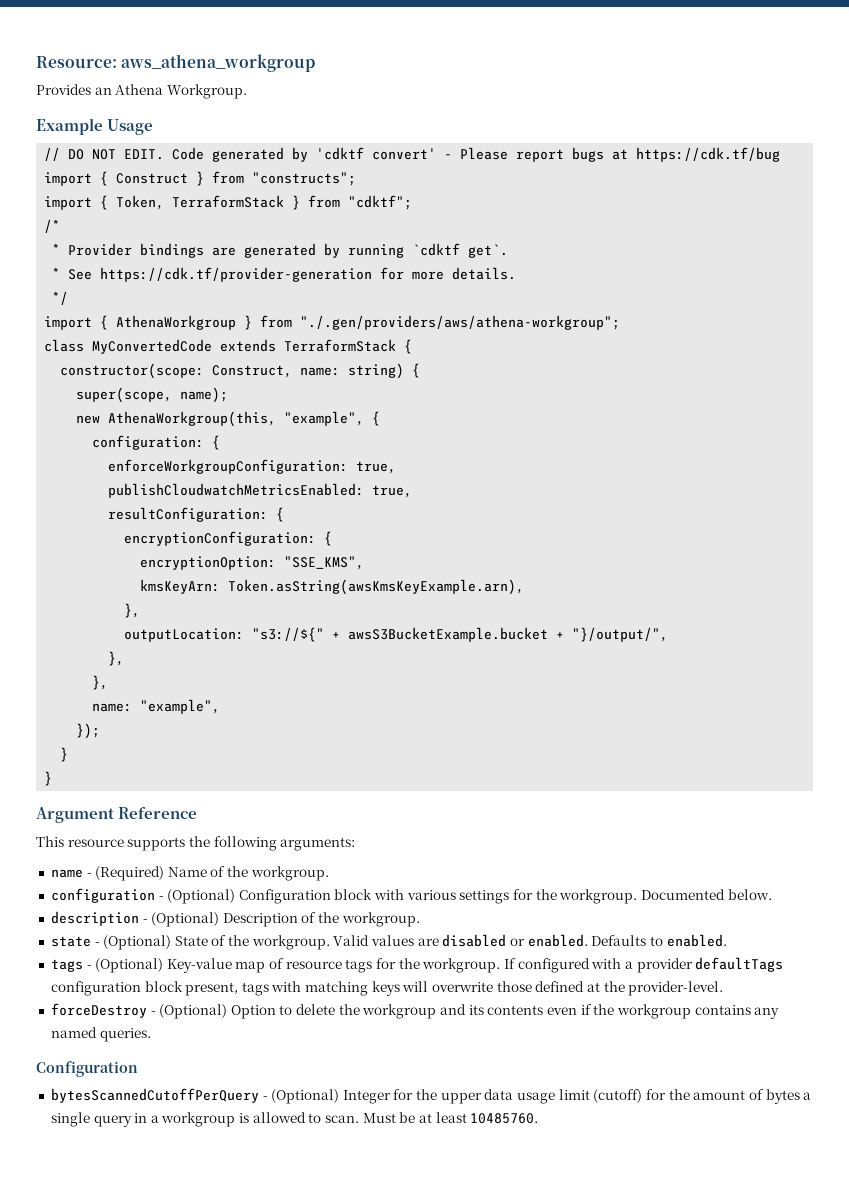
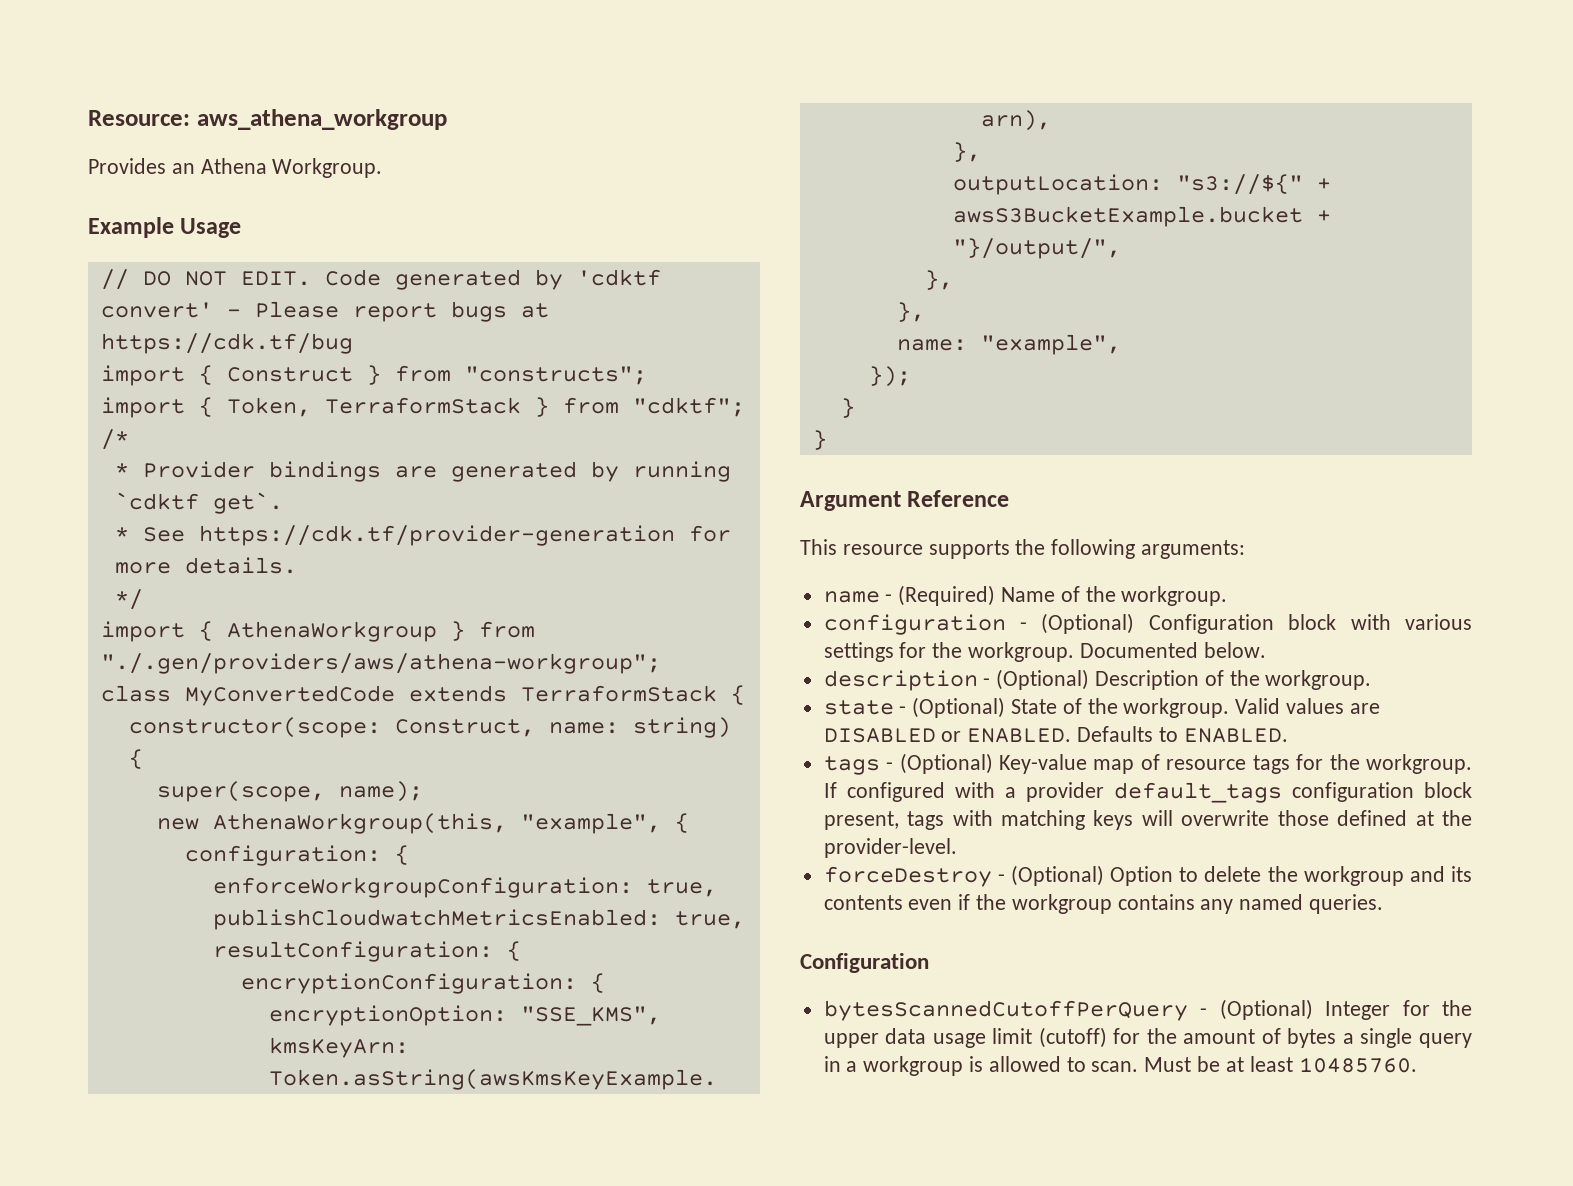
[442,934,588,947] disabled or enabled. -> [823,728,1072,743] DISABLED or ENABLED.
[666,934,727,947] enabled. -> [1183,728,1288,743] ENABLED.
[695,957,784,972] defaultTags -> [1113,782,1282,803] default_tags

